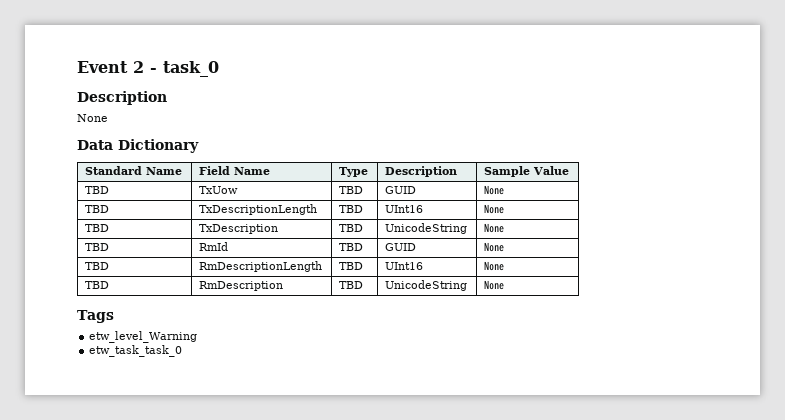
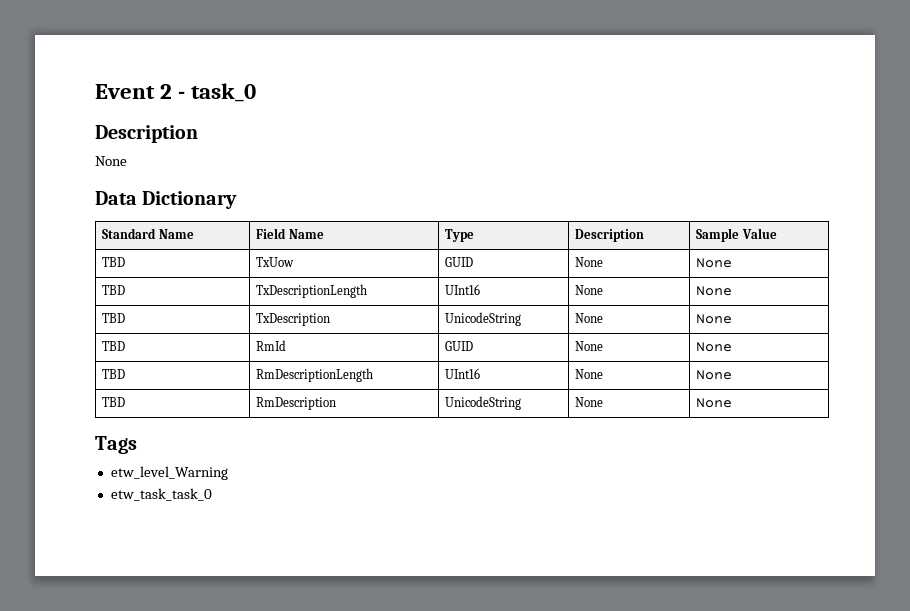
[339,186,364,194] [385,186,417,194] TBD | GUID -> [445,257,474,267] [575,257,604,267] GUID | None
[339,205,364,213] [385,205,424,213] TBD | UInt16 -> [445,284,481,295] [575,285,604,295] UInt16 | None
[339,224,364,232] [385,223,468,234] TBD | UnicodeString -> [445,312,522,326] [575,313,604,323] UnicodeString | None
[339,243,364,251] [385,243,417,251] TBD | GUID -> [445,341,474,351] [575,341,604,351] GUID | None
[339,262,364,270] [385,262,424,270] TBD | UInt16 -> [445,368,481,379] [575,369,604,379] UInt16 | None
[339,281,364,289] [385,280,468,291] TBD | UnicodeString -> [445,396,522,410] [575,397,604,407] UnicodeString | None

